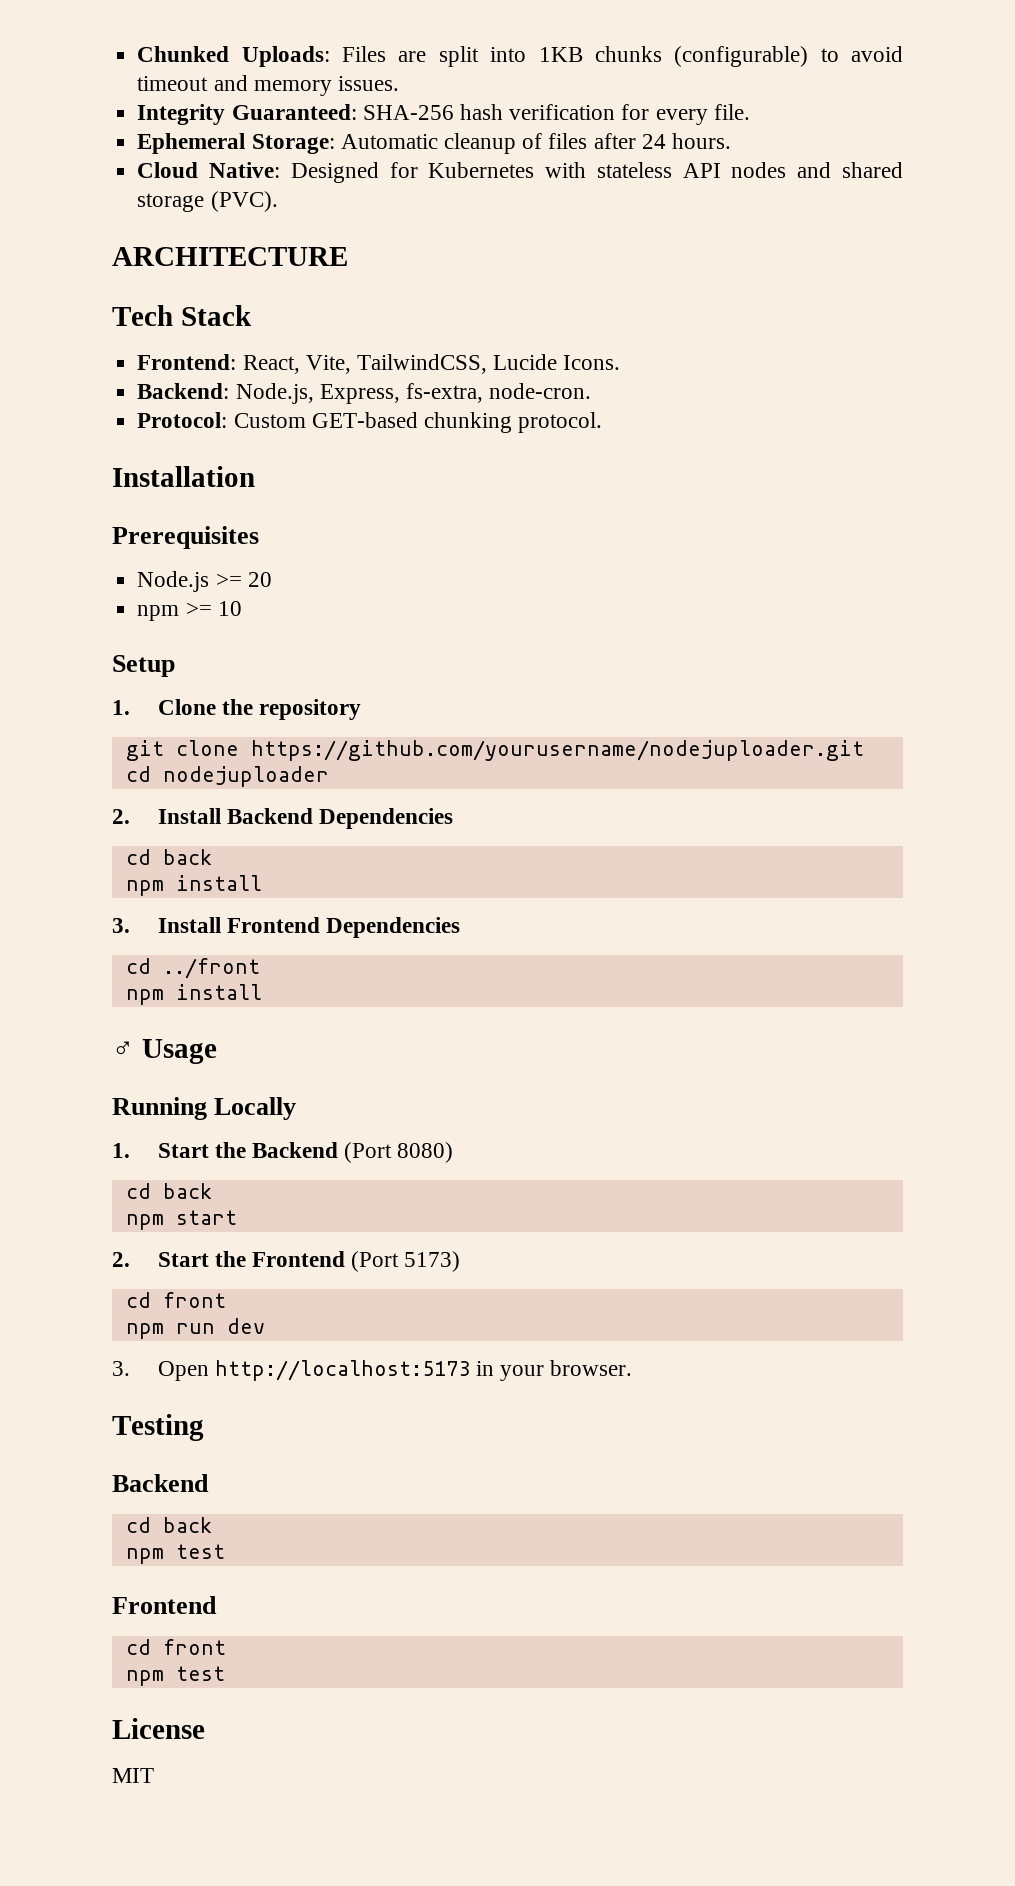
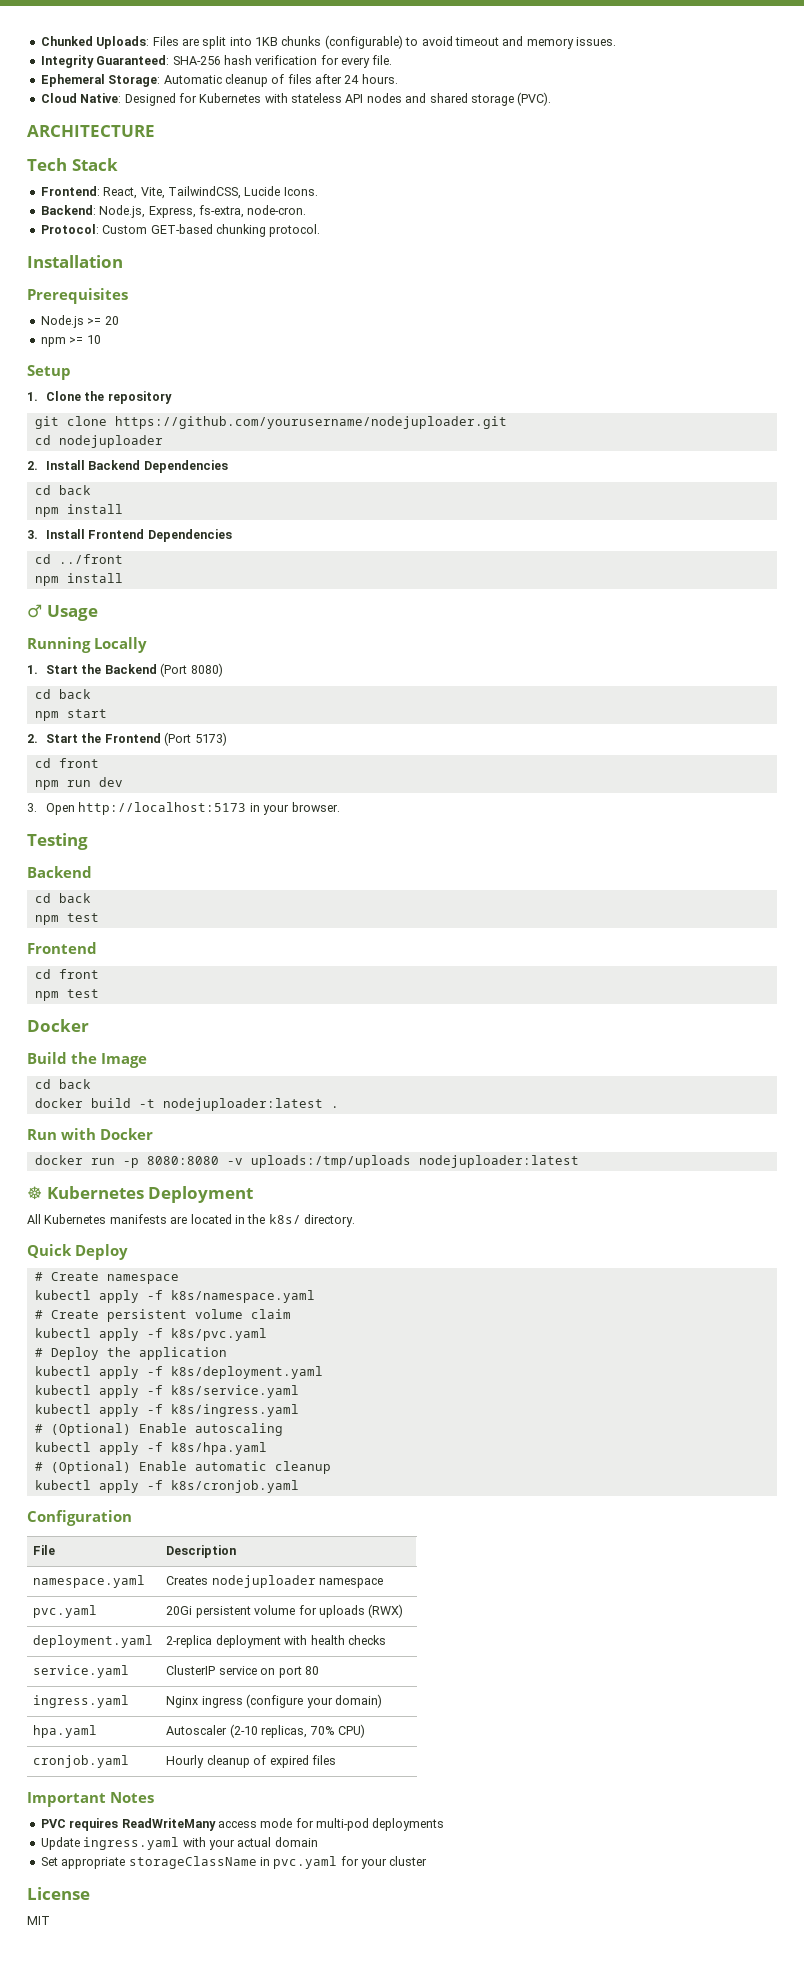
(225, 1673) none -> [27,1019,89,1032] [27,1052,147,1068] [34,1079,91,1089] [34,1098,339,1111] [27,1128,153,1140] [34,1155,579,1168] [27,1186,254,1203] [27,1214,355,1227] [27,1244,128,1260] [34,1272,179,1284] [34,1290,315,1303] [34,1309,291,1322] [34,1328,267,1341] [34,1347,227,1360] [34,1366,323,1379] [34,1385,299,1398] [34,1404,299,1417] [34,1423,283,1436] [34,1442,267,1455] [34,1461,331,1474] [34,1480,299,1493] [27,1510,132,1526] [33,1545,56,1555] [166,1545,237,1558] [33,1575,146,1588] [166,1575,384,1588] [33,1605,98,1618] [166,1604,404,1618] [33,1635,154,1648] [166,1635,386,1648] [33,1665,130,1678] [166,1665,319,1678] [33,1695,130,1708] [166,1694,382,1708] [33,1725,98,1738] [166,1724,365,1738] [33,1755,130,1768] [166,1755,336,1768] [27,1792,154,1807] [40,1818,445,1831] [40,1837,318,1850] [40,1856,428,1869] // Docker // Build the Image // cd back // docker build -t nodejuploader:latest . // Run with Docker // docker run -p 8080:8080 -v uploads:/tmp/uploads nodejuploader:latest // ☸ Kubernetes Deployment // All Kubernetes manifests are located in the k8s/ directory. // Quick Deploy // # Create namespace // kubectl apply -f k8s/namespace.yaml // # Create persistent volume claim // kubectl apply -f k8s/pvc.yaml // # Deploy the application // kubectl apply -f k8s/deployment.yaml // kubectl apply -f k8s/service.yaml // kubectl apply -f k8s/ingress.yaml // # (Optional) Enable autoscaling // kubectl apply -f k8s/hpa.yaml // # (Optional) Enable automatic cleanup // kubectl apply -f k8s/cronjob.yaml // Configuration // File | Description // namespace.yaml | Creates nodejuploader namespace // pvc.yaml | 20Gi persistent volume for uploads (RWX) // deployment.yaml | 2-replica deployment with health checks // service.yaml | ClusterIP service on port 80 // ingress.yaml | Nginx ingress (configure your domain) // hpa.yaml | Autoscaler (2-10 replicas, 70% CPU) // cronjob.yaml | Hourly cleanup of expired files // Important Notes // PVC requires ReadWriteMany access mode for multi-pod deployments // Update ingress.yaml with your actual domain // Set appropriate storageClassName in pvc.yaml for your cluster

